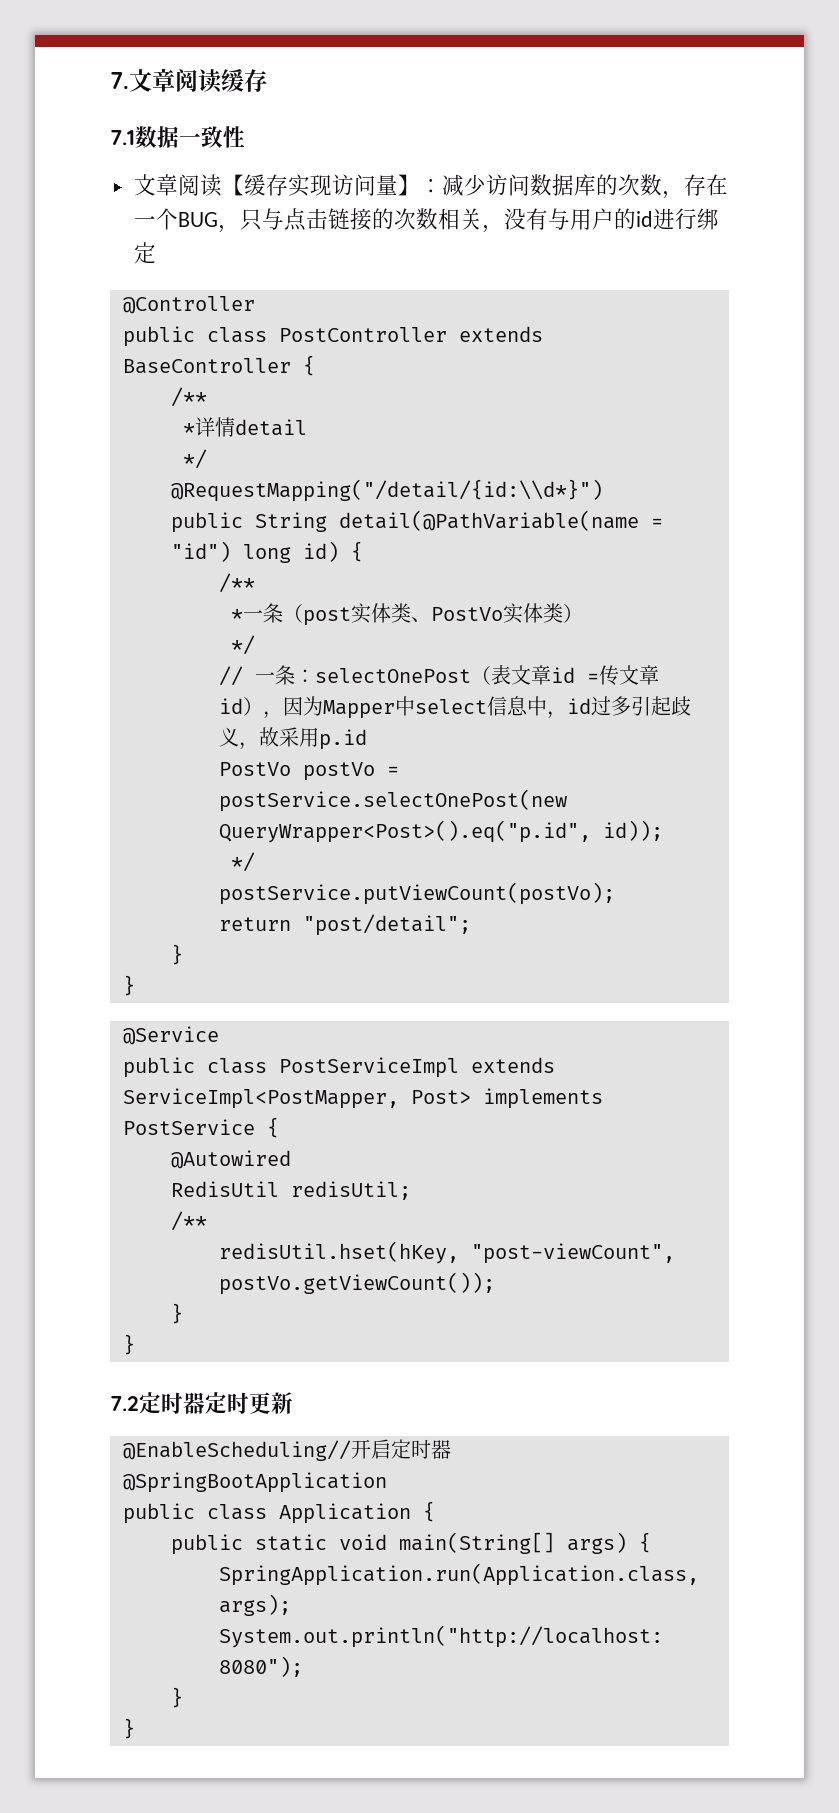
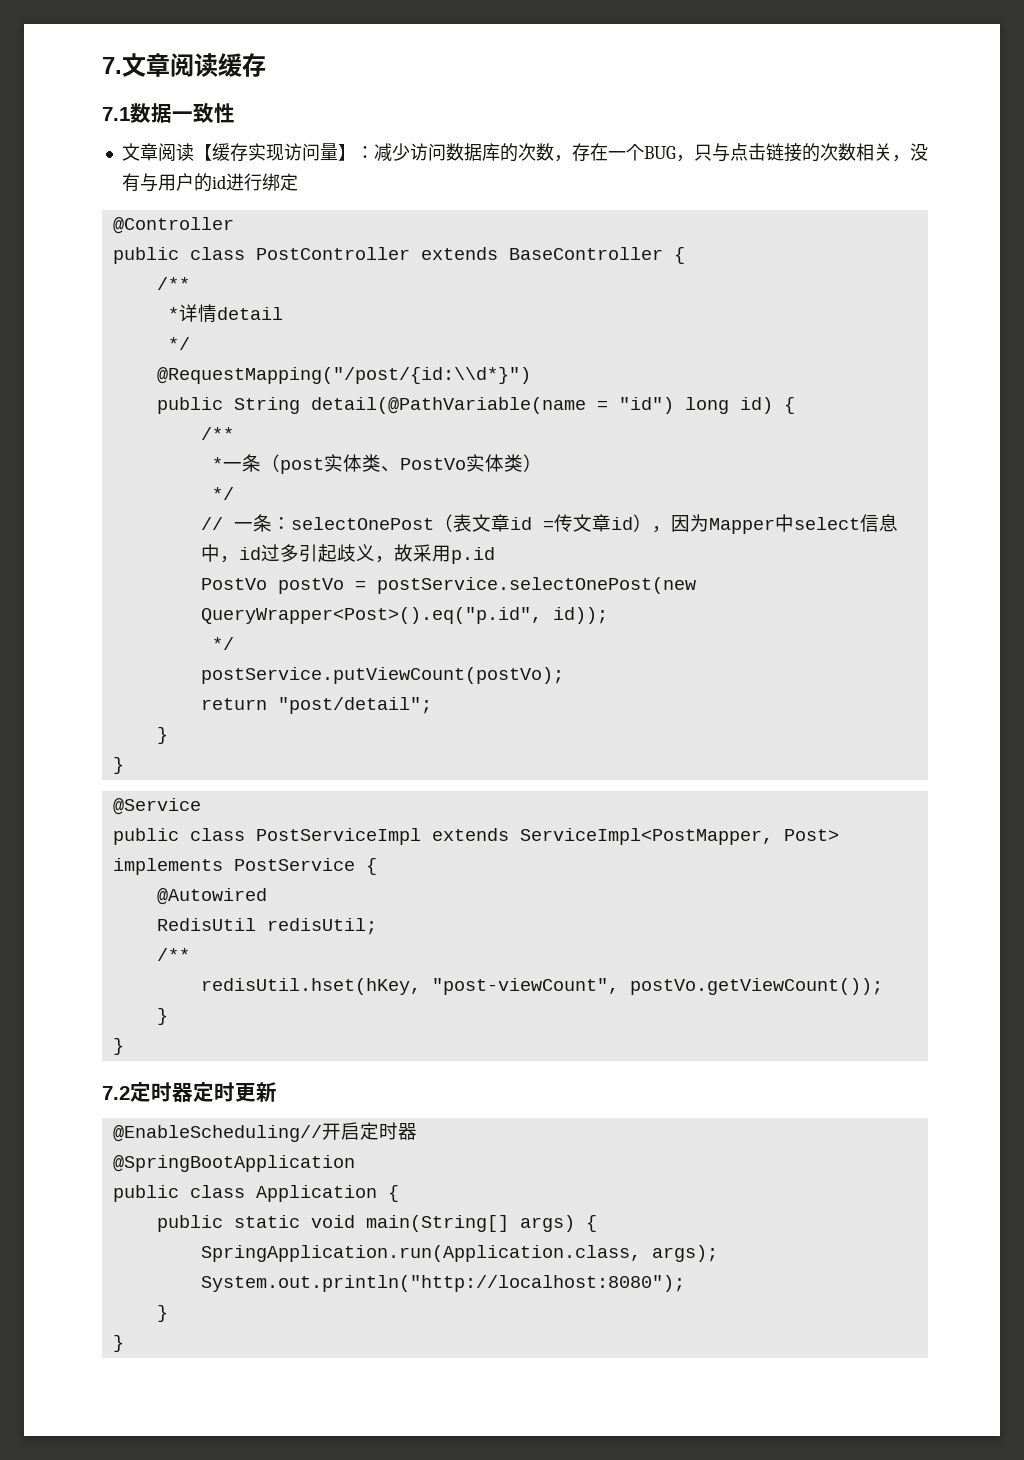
[170,479,603,502] @RequestMapping("/detail/{id:\\d*}") -> [156,367,531,384] @RequestMapping("/post/{id:\\d*}")

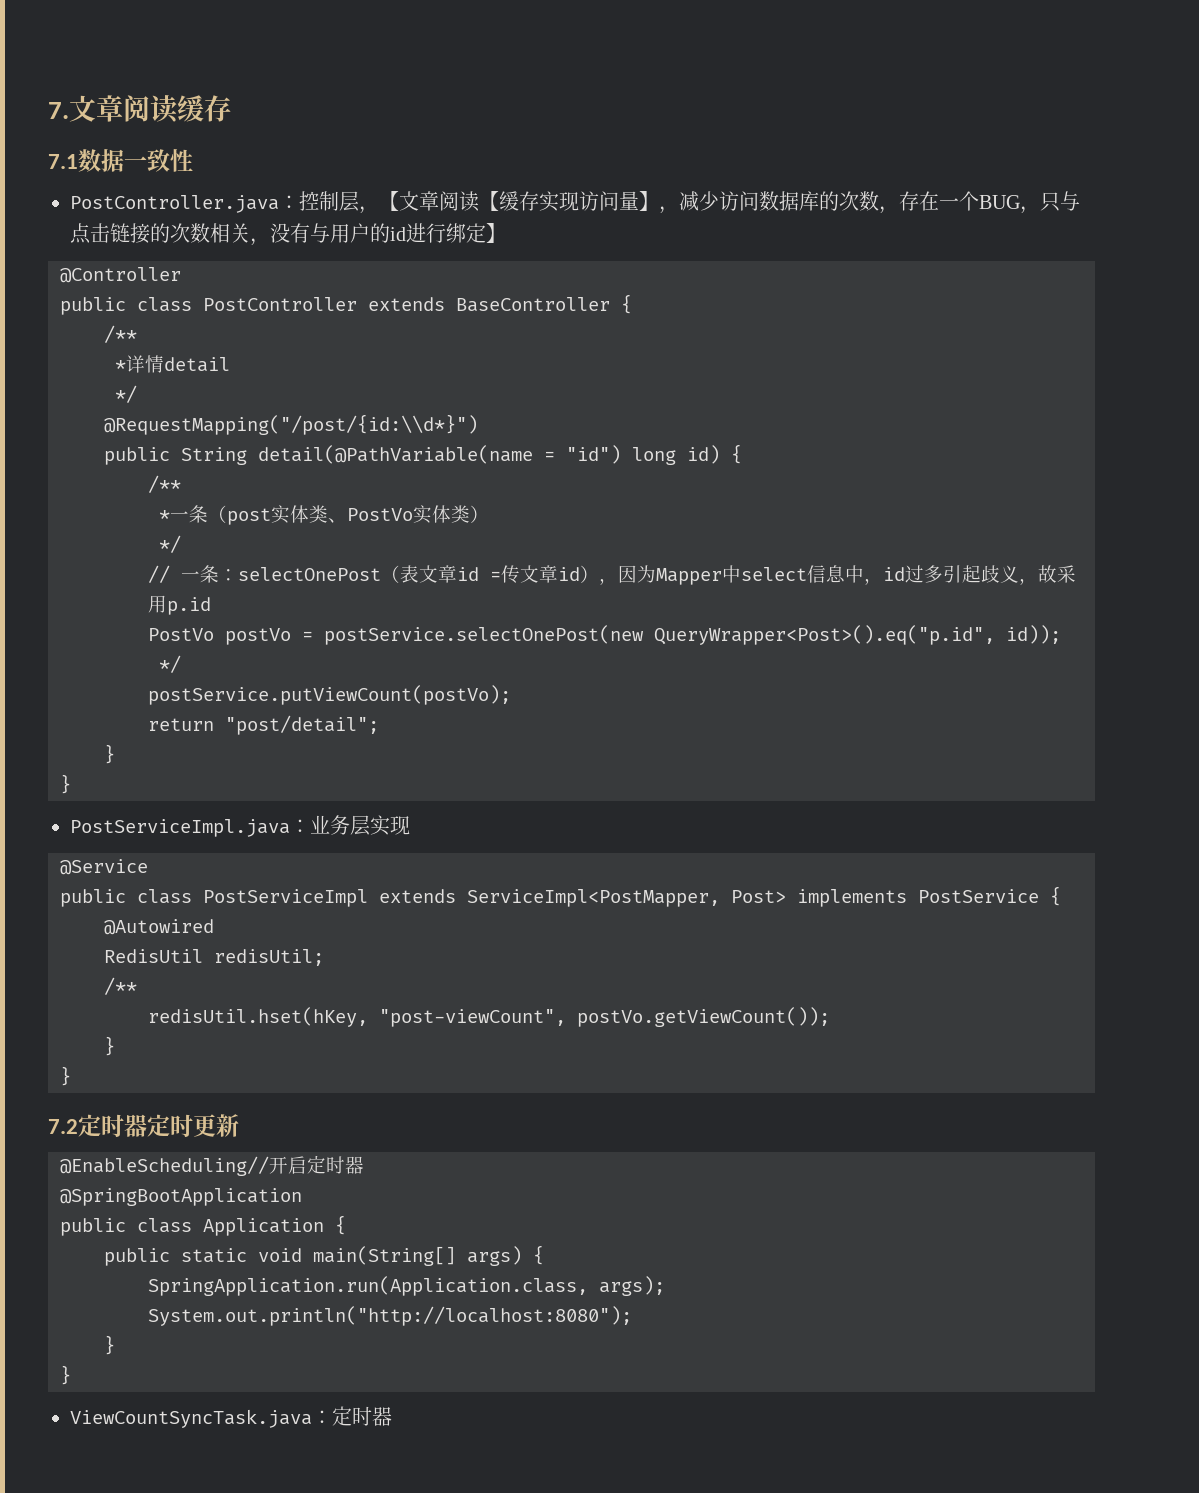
(235, 113) none -> [70,191,399,214] PostController.java：控制层，【
[355,146,374,159] ： -> [659,206,679,214] ，
(298, 182) none -> [486,223,506,243] 】
(124, 765) none -> [70,815,410,837] // PostServiceImpl.java：业务层实现
(124, 1343) none -> [70,1406,392,1428] // ViewCountSyncTask.java：定时器

